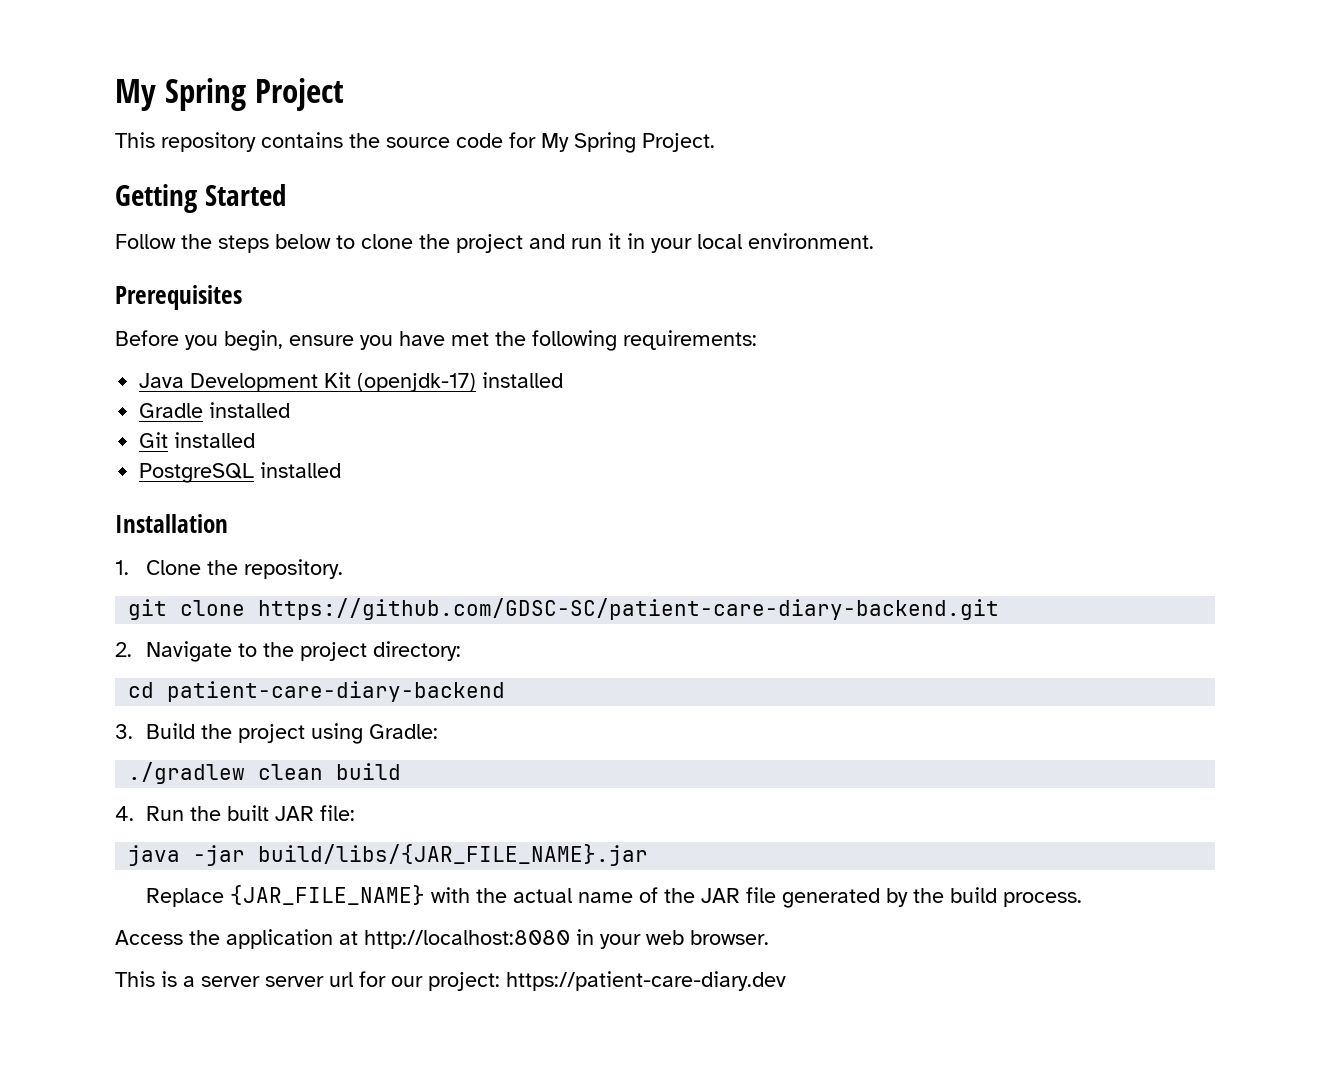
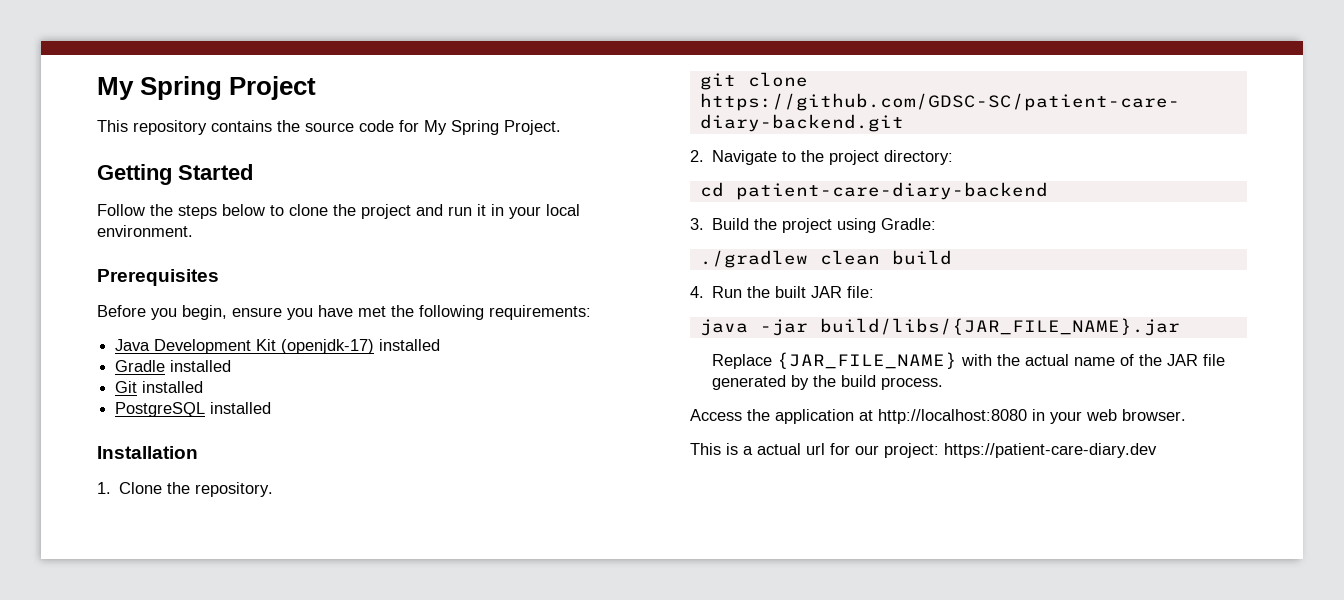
[201,976,324,987] server server -> [757,443,801,455] actual

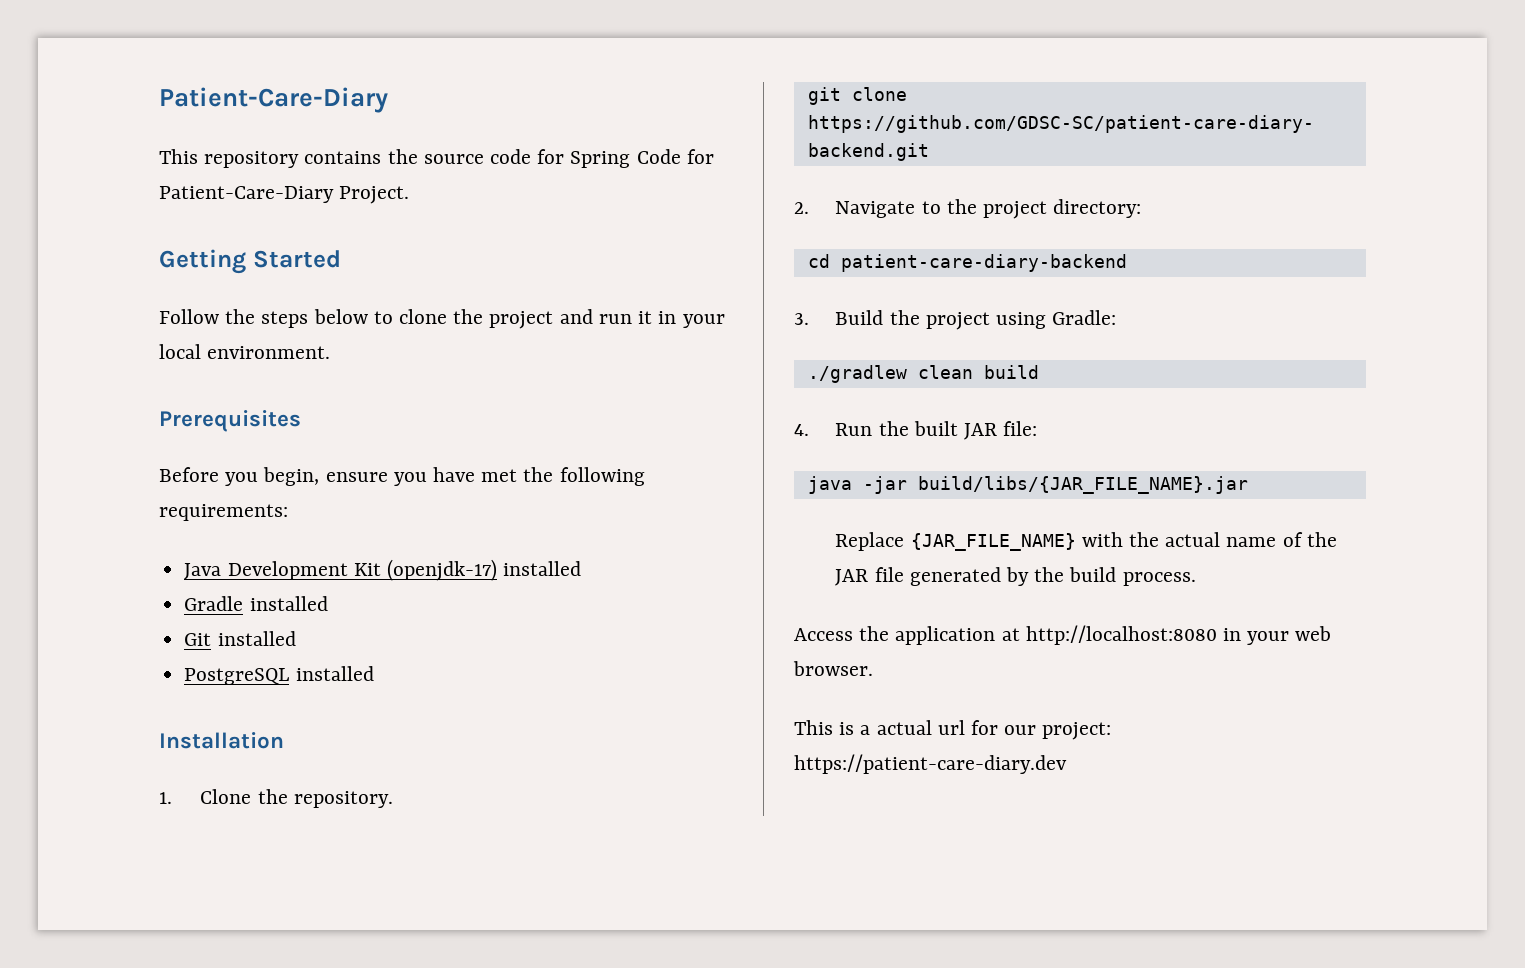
[97,76,317,100] My Spring Project -> [159,87,388,113] Patient-Care-Diary
[424,120,499,135] My Spring -> [570,149,714,168] [159,186,334,203] Spring Code for Patient-Care-Diary

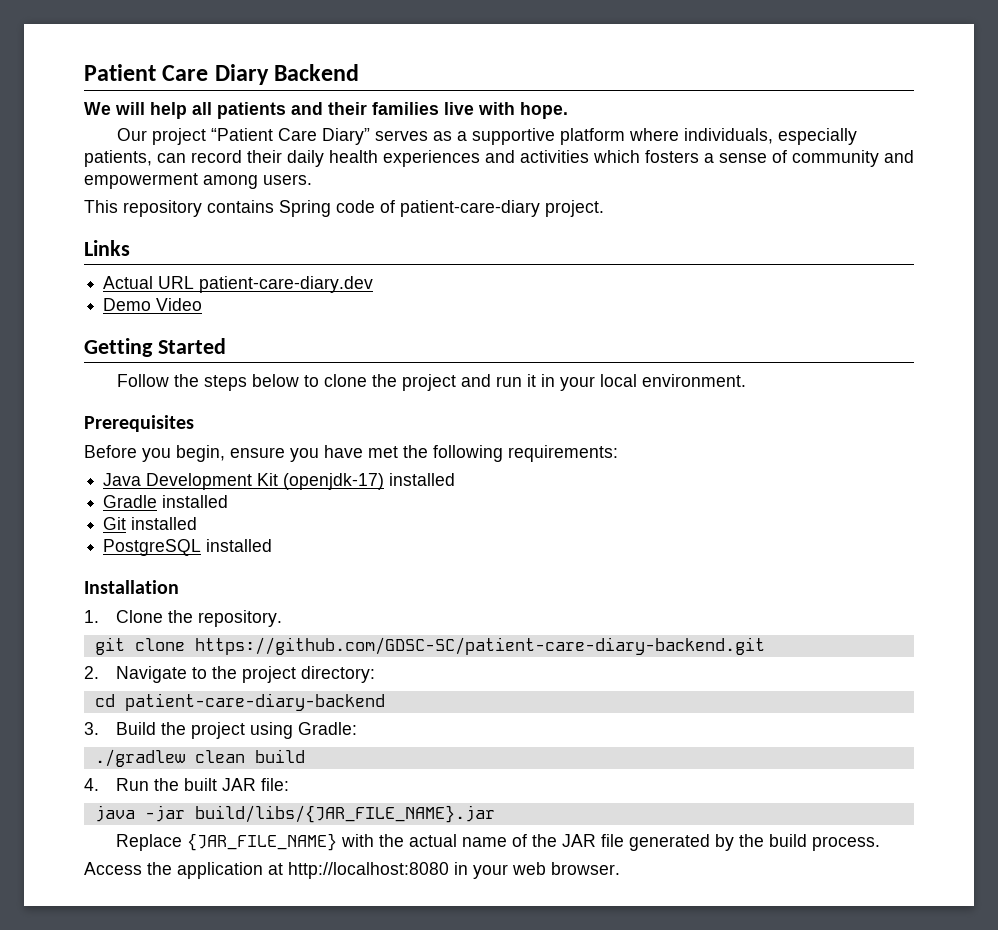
[159,87,388,113] [159,149,714,168] [159,186,410,204] Patient-Care-Diary // This repository contains the source code for Spring Code for Patient-Care-Diary Project. -> [84,64,360,85] [84,102,568,119] [117,128,858,145] [84,150,914,167] [84,173,312,189] [84,200,604,217] [84,240,130,256] [103,276,374,293] [103,298,203,311] Patient Care Diary Backend // We will help all patients and their families live with hope. // Our project “Patient Care Diary” serves as a supportive platform where individuals, especially patients, can record their daily health experiences and activities which fosters a sense of community and empowerment among users. // This repository contains Spring code of patient-care-diary project. // Links // Actual URL patient-care-diary.dev // Demo Video
[794,720,1112,740] [794,754,1067,774] // This is a actual url for our project: https://patient-care-diary.dev -> (620, 868) none

